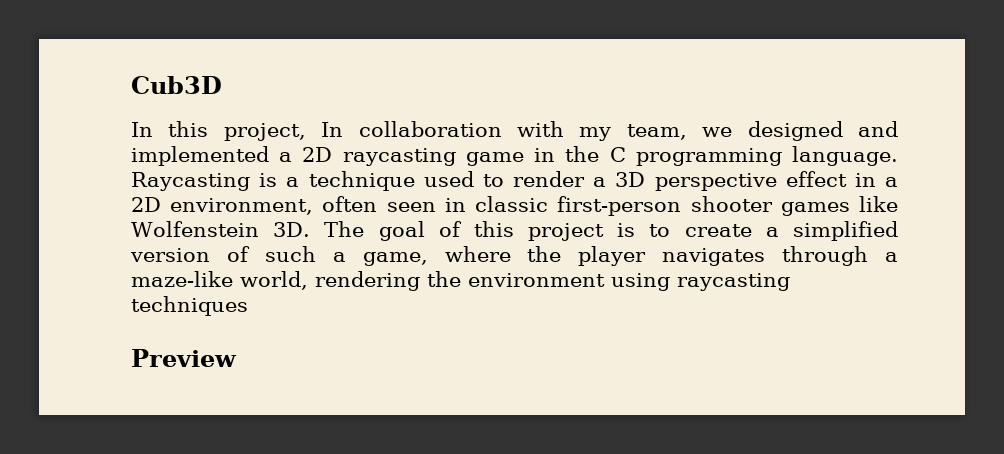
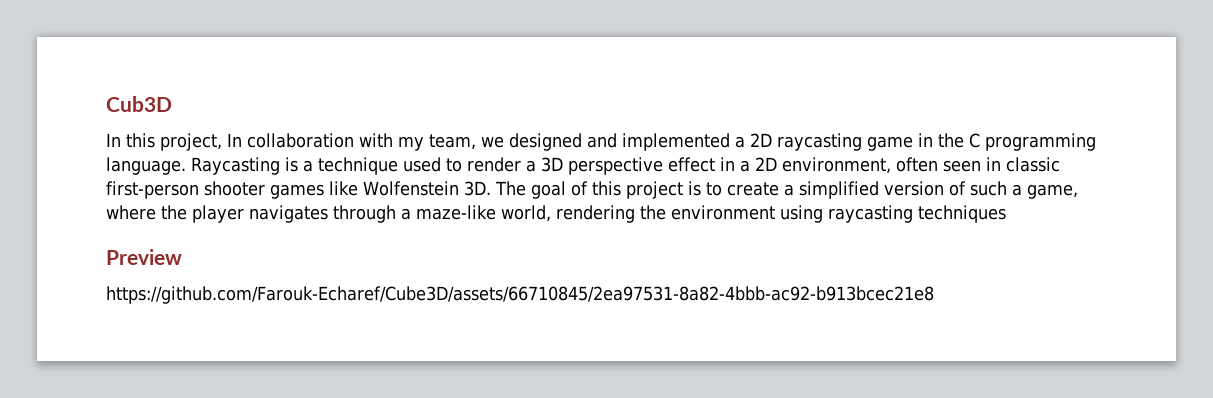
(237, 358) none -> [106,286,934,304] // https://github.com/Farouk-Echaref/Cube3D/assets/66710845/2ea97531-8a82-4bbb-ac92-b913bcec21e8

